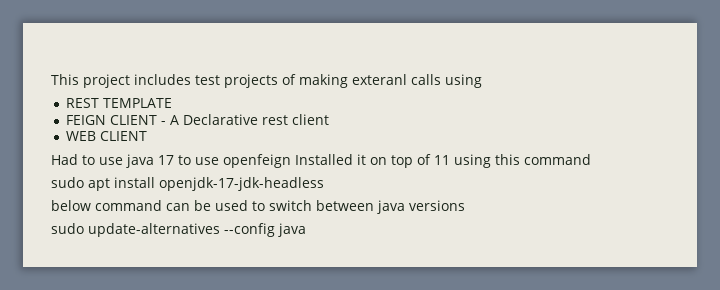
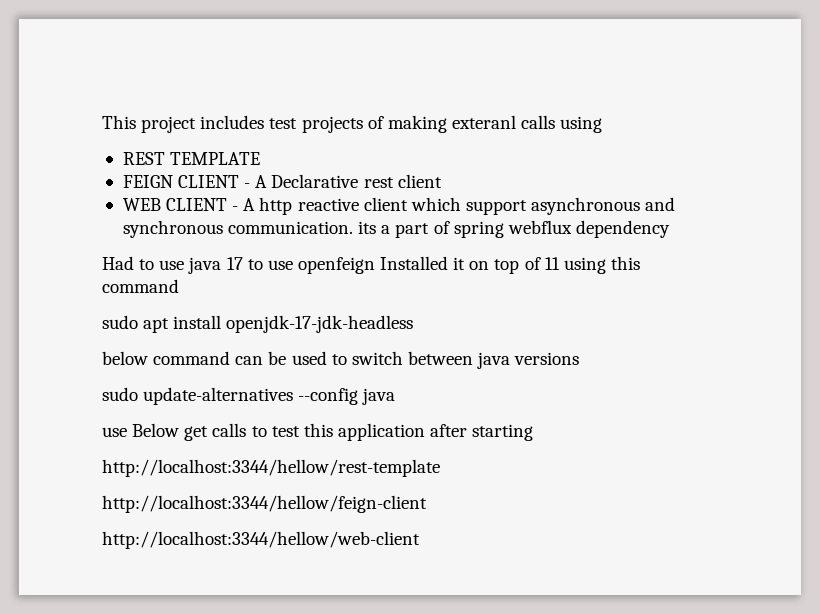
(147, 136) none -> [232,197,676,215] [122,220,670,238] - A http reactive client which support asynchronous and synchronous communication. its a part of spring webflux dependency
(306, 230) none -> [102,423,534,441] [102,459,440,477] [102,495,427,513] [102,531,420,549] // use Below get calls to test this application after starting // http://localhost:3344/hellow/rest-template // http://localhost:3344/hellow/feign-client // http://localhost:3344/hellow/web-client

